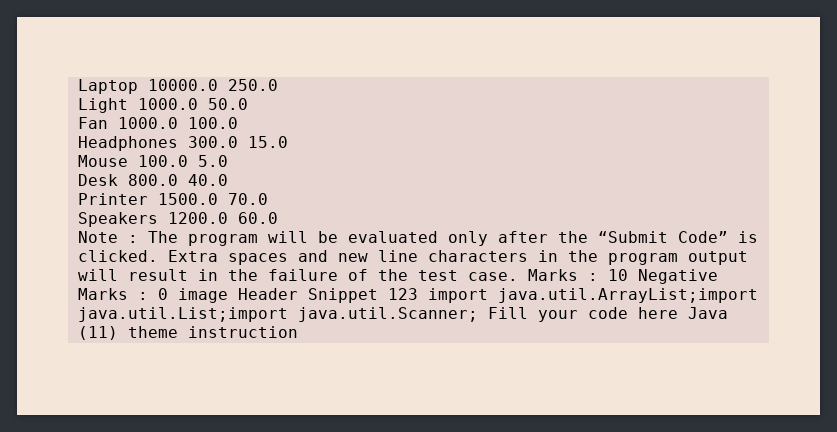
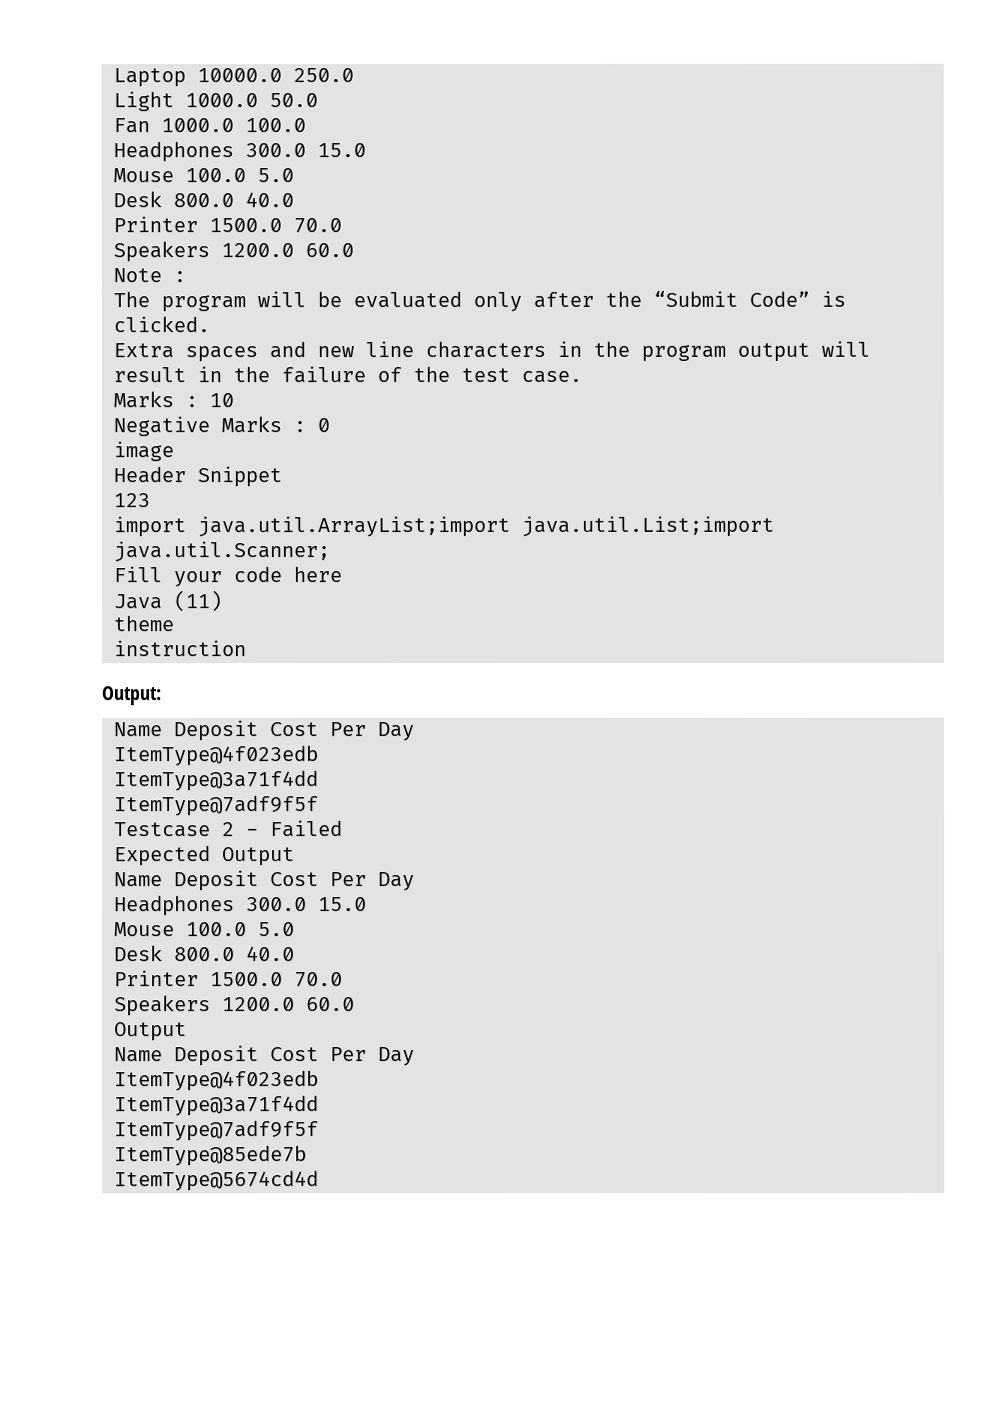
(139, 239) none -> (186, 277) //
(159, 256) none -> (210, 324) //
(519, 276) none -> (582, 376) //
(629, 275) none -> (234, 400) //
(169, 294) none -> (330, 425) //
(229, 295) none -> (174, 451) //
(379, 295) none -> (282, 477) //
(419, 294) none -> (150, 500) //
(479, 314) none -> (330, 552) //
(679, 313) none -> (342, 574) //
(119, 333) none -> (222, 601) //
(179, 332) none -> (174, 623) //
(299, 332) none -> [101,686,161,706] [113,720,415,742] [113,745,319,767] [113,770,319,792] [113,795,319,817] [113,820,343,838] [113,845,295,867] [113,870,415,892] [113,895,367,917] [113,922,295,937] [113,945,295,962] [113,970,343,988] [113,995,355,1017] [113,1022,187,1042] [113,1045,415,1067] [113,1070,319,1092] [113,1095,319,1117] [113,1120,319,1142] [113,1145,307,1167] [113,1170,319,1192] // Output: // Name Deposit Cost Per Day // ItemType@4f023edb // ItemType@3a71f4dd // ItemType@7adf9f5f // Testcase 2 - Failed // Expected Output // Name Deposit Cost Per Day // Headphones 300.0 15.0 // Mouse 100.0 5.0 // Desk 800.0 40.0 // Printer 1500.0 70.0 // Speakers 1200.0 60.0 // Output // Name Deposit Cost Per Day // ItemType@4f023edb // ItemType@3a71f4dd // ItemType@7adf9f5f // ItemType@85ede7b // ItemType@5674cd4d

